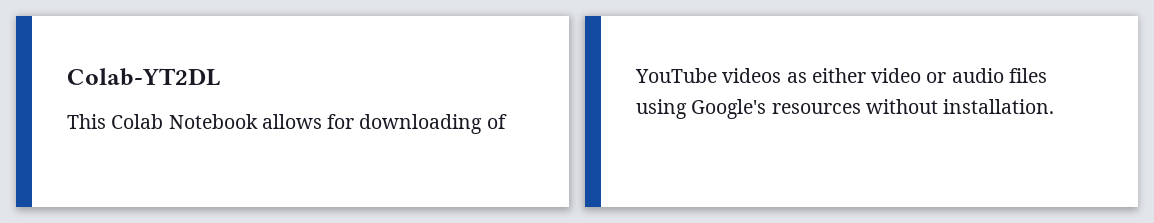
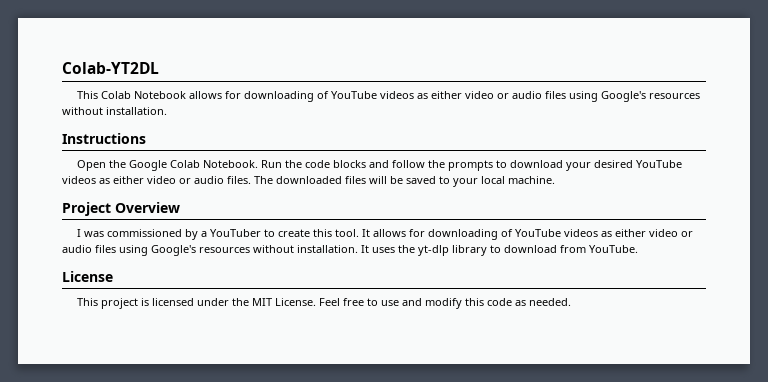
(1055, 106) none -> [62,133,146,144] [77,160,683,171] [62,176,555,187] [62,202,180,216] [77,229,694,240] [62,245,638,256] [62,271,113,282] [77,298,572,309] // Instructions // Open the Google Colab Notebook. Run the code blocks and follow the prompts to download your desired YouTube videos as either video or audio files. The downloaded files will be saved to your local machine. // Project Overview // I was commissioned by a YouTuber to create this tool. It allows for downloading of YouTube videos as either video or audio files using Google's resources without installation. It uses the yt-dlp library to download from YouTube. // License // This project is licensed under the MIT License. Feel free to use and modify this code as needed.

